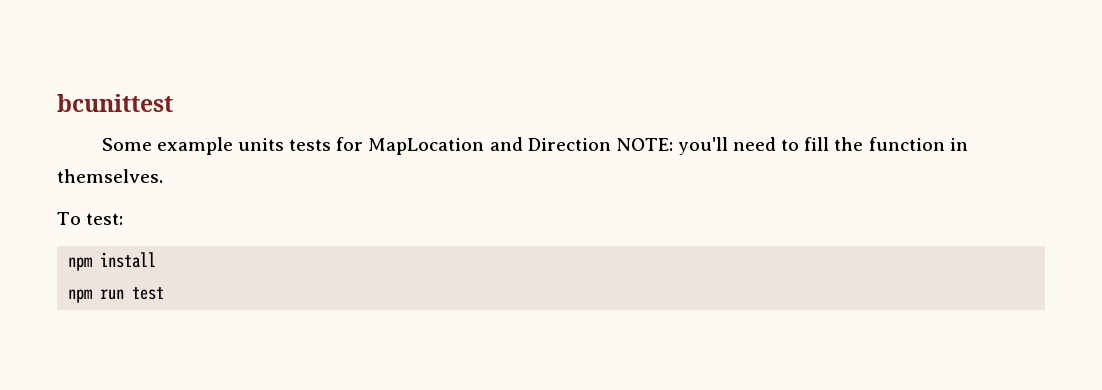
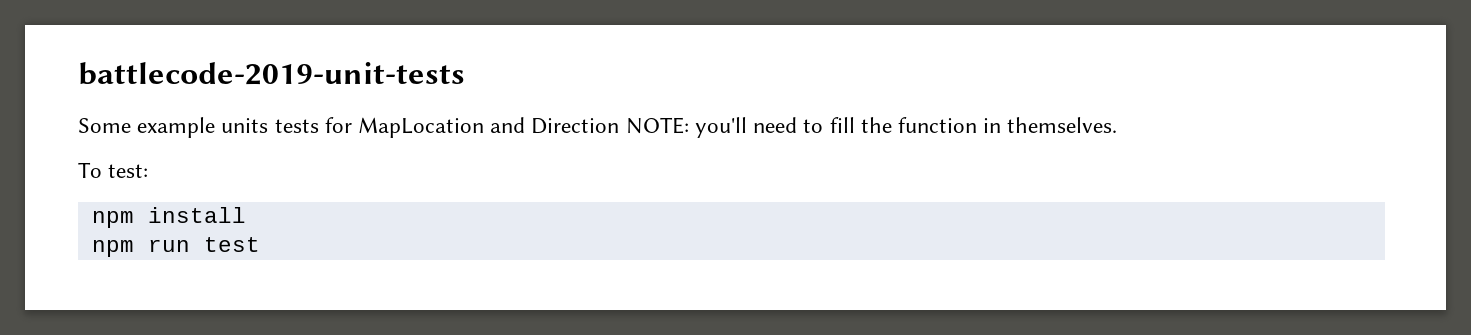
[57,94,173,112] bcunittest -> [78,62,465,85] battlecode-2019-unit-tests

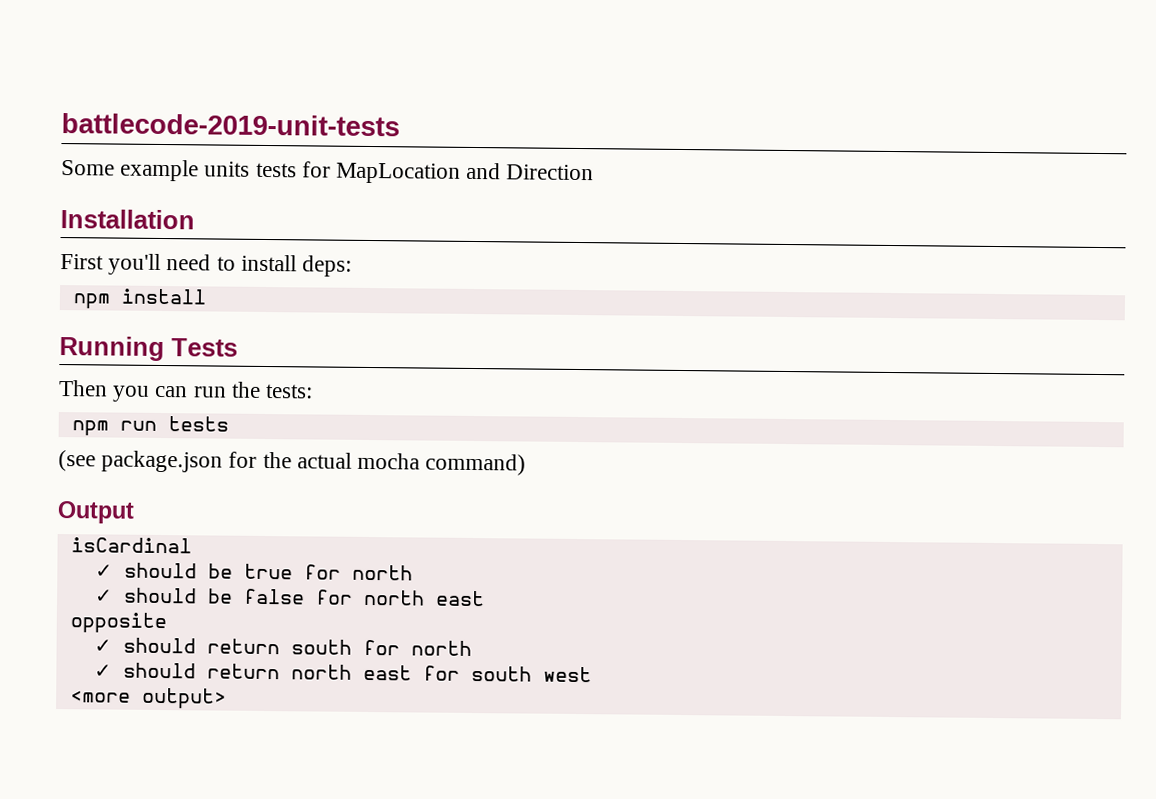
[625,117,689,134] NOTE: -> [60,209,195,230] [60,254,104,270] // Installation // First
[829,117,1118,133] [78,162,149,178] [91,207,246,228] [91,237,260,257] fill the function in themselves. // To test: // npm install // npm run test -> [240,254,353,277] [72,288,207,309] [59,336,238,362] [59,380,314,402] [71,416,229,436] [58,450,527,476] [57,501,134,524] [70,537,192,554] [94,562,413,581] [94,587,485,607] [69,612,167,634] [93,637,472,656] [93,662,592,683] [69,687,227,709] install deps: // npm install // Running Tests // Then you can run the tests: // npm run tests // (see package.json for the actual mocha command) // Output // isCardinal // ✓ should be true for north // ✓ should be false for north east // opposite // ✓ should return south for north // ✓ should return north east for south west // <more output>

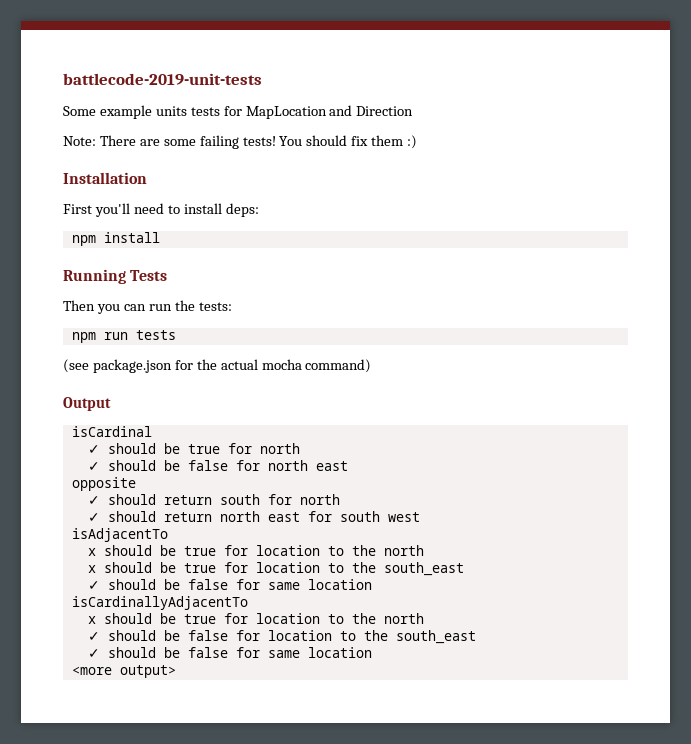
(595, 172) none -> [63,135,418,149] // Note: There are some failing tests! You should fix them :)
(592, 674) none -> [71,528,168,542] [87,545,424,556] [87,562,464,576] [87,579,372,590] [71,596,248,610] [87,613,424,624] [87,630,476,644] [87,647,372,658] // isAdjacentTo // x should be true for location to the north // x should be true for location to the south_east // ✓ should be false for same location // isCardinallyAdjacentTo // x should be true for location to the north // ✓ should be false for location to the south_east // ✓ should be false for same location

